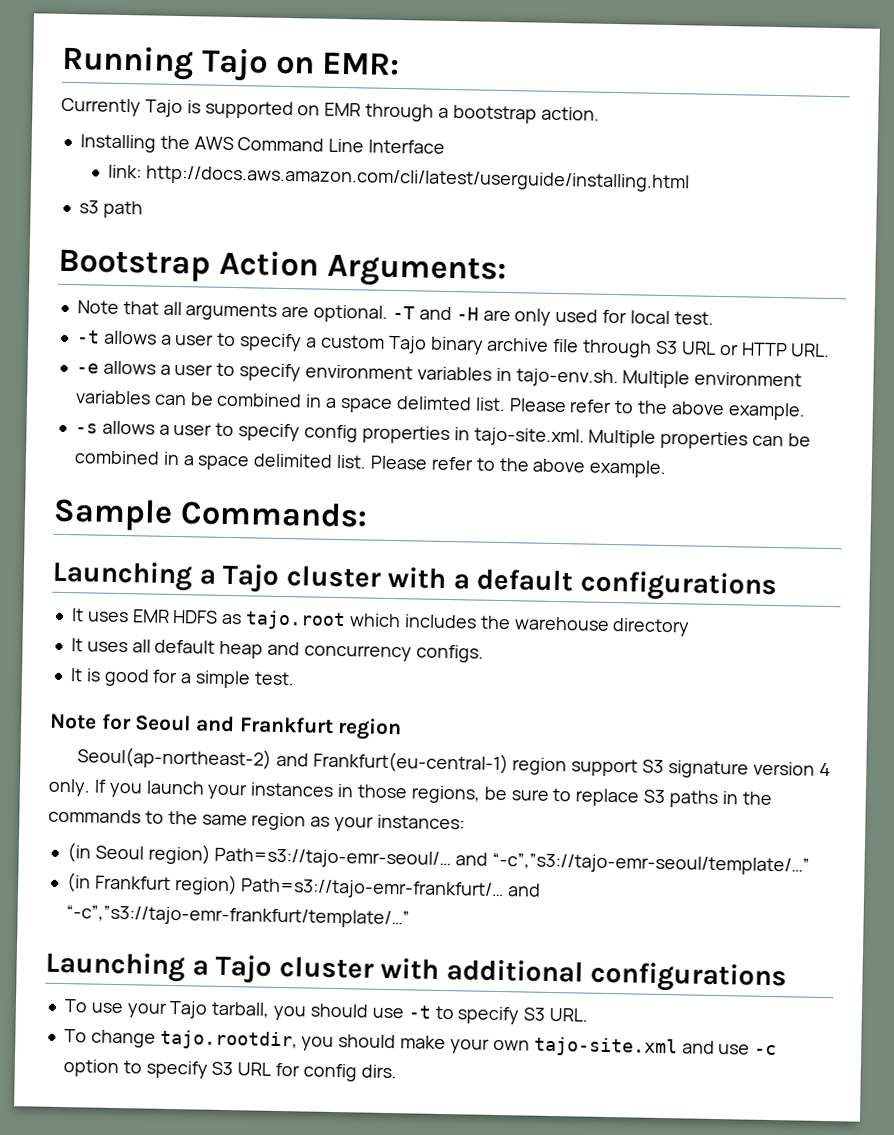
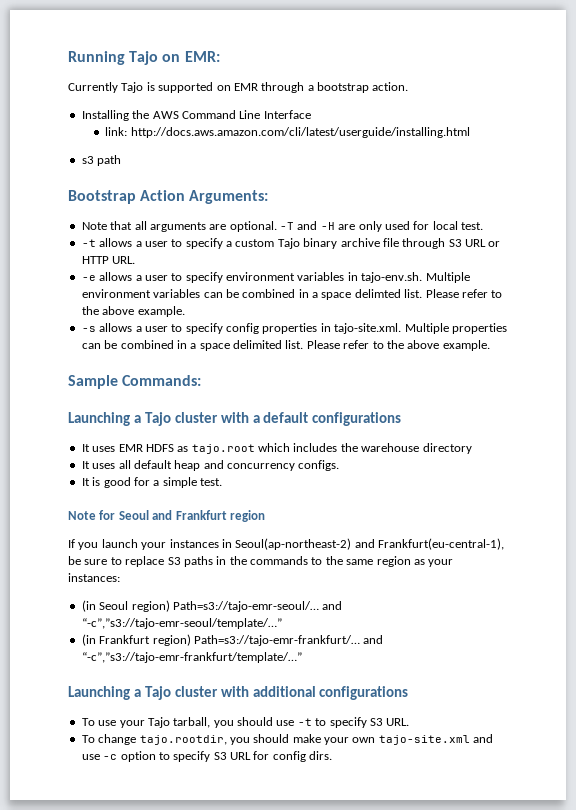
[76,746,831,779] [48,778,91,797] Seoul(ap-northeast-2) and Frankfurt(eu-central-1) region support S3 signature version 4 only. -> (265, 516) none
[357,784,480,804] those regions, -> [235,538,504,550] Seoul(ap-northeast-2) and Frankfurt(eu-central-1),

